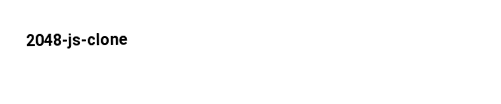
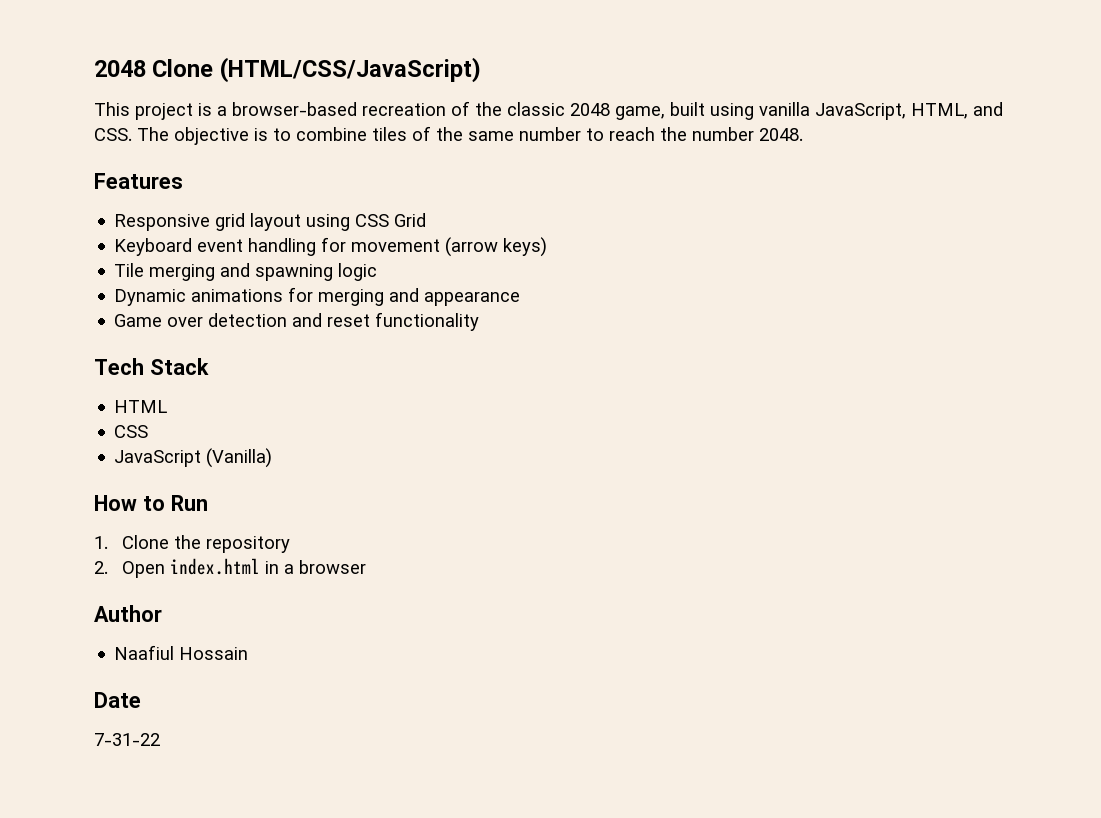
[25,32,128,50] 2048-js-clone -> [94,57,481,83] [94,101,1003,120] [94,126,803,145] [94,173,183,189] [114,213,427,231] [114,237,548,257] [114,263,378,281] [114,287,521,306] [114,312,480,331] [94,358,209,375] [114,400,168,413] [114,425,149,438] [114,448,273,468] [94,495,208,511] [94,535,290,553] [94,558,366,578] [94,605,162,622] [114,645,249,660] [94,692,141,708] [94,733,160,746] 2048 Clone (HTML/CSS/JavaScript) // This project is a browser-based recreation of the classic 2048 game, built using vanilla JavaScript, HTML, and CSS. The objective is to combine tiles of the same number to reach the number 2048. // Features // Responsive grid layout using CSS Grid // Keyboard event handling for movement (arrow keys) // Tile merging and spawning logic // Dynamic animations for merging and appearance // Game over detection and reset functionality // Tech Stack // HTML // CSS // JavaScript (Vanilla) // How to Run // 1. Clone the repository // 2. Open index.html in a browser // Author // Naafiul Hossain // Date // 7-31-22

